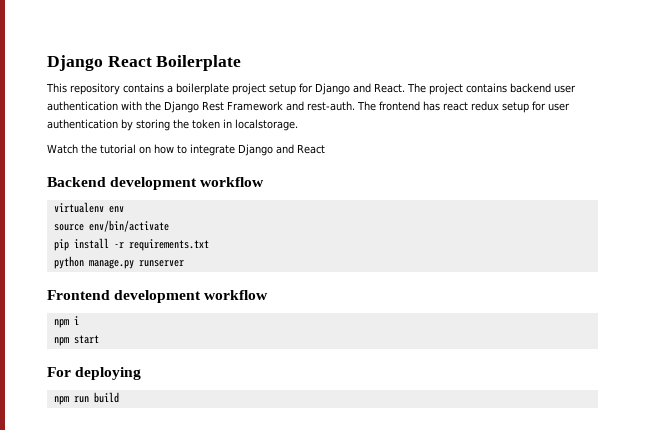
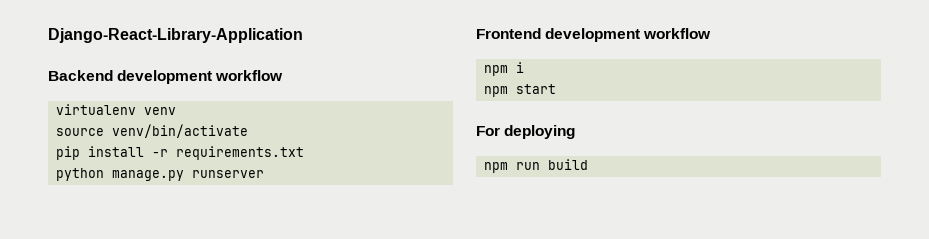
[47,55,242,71] [46,83,576,95] [47,101,570,113] [47,119,298,131] [47,144,325,156] Django React Boilerplate // This repository contains a boilerplate project setup for Django and React. The project contains backend user authentication with the Django Rest Framework and rest-auth. The frontend has react redux setup for user authentication by storing the token in localstorage. // Watch the tutorial on how to integrate Django and React -> [48,28,303,43] Django-React-Library-Application
[108,206,124,213] env -> [144,107,177,115] venv
[88,220,169,232] env/bin/activate -> [112,124,249,138] venv/bin/activate

